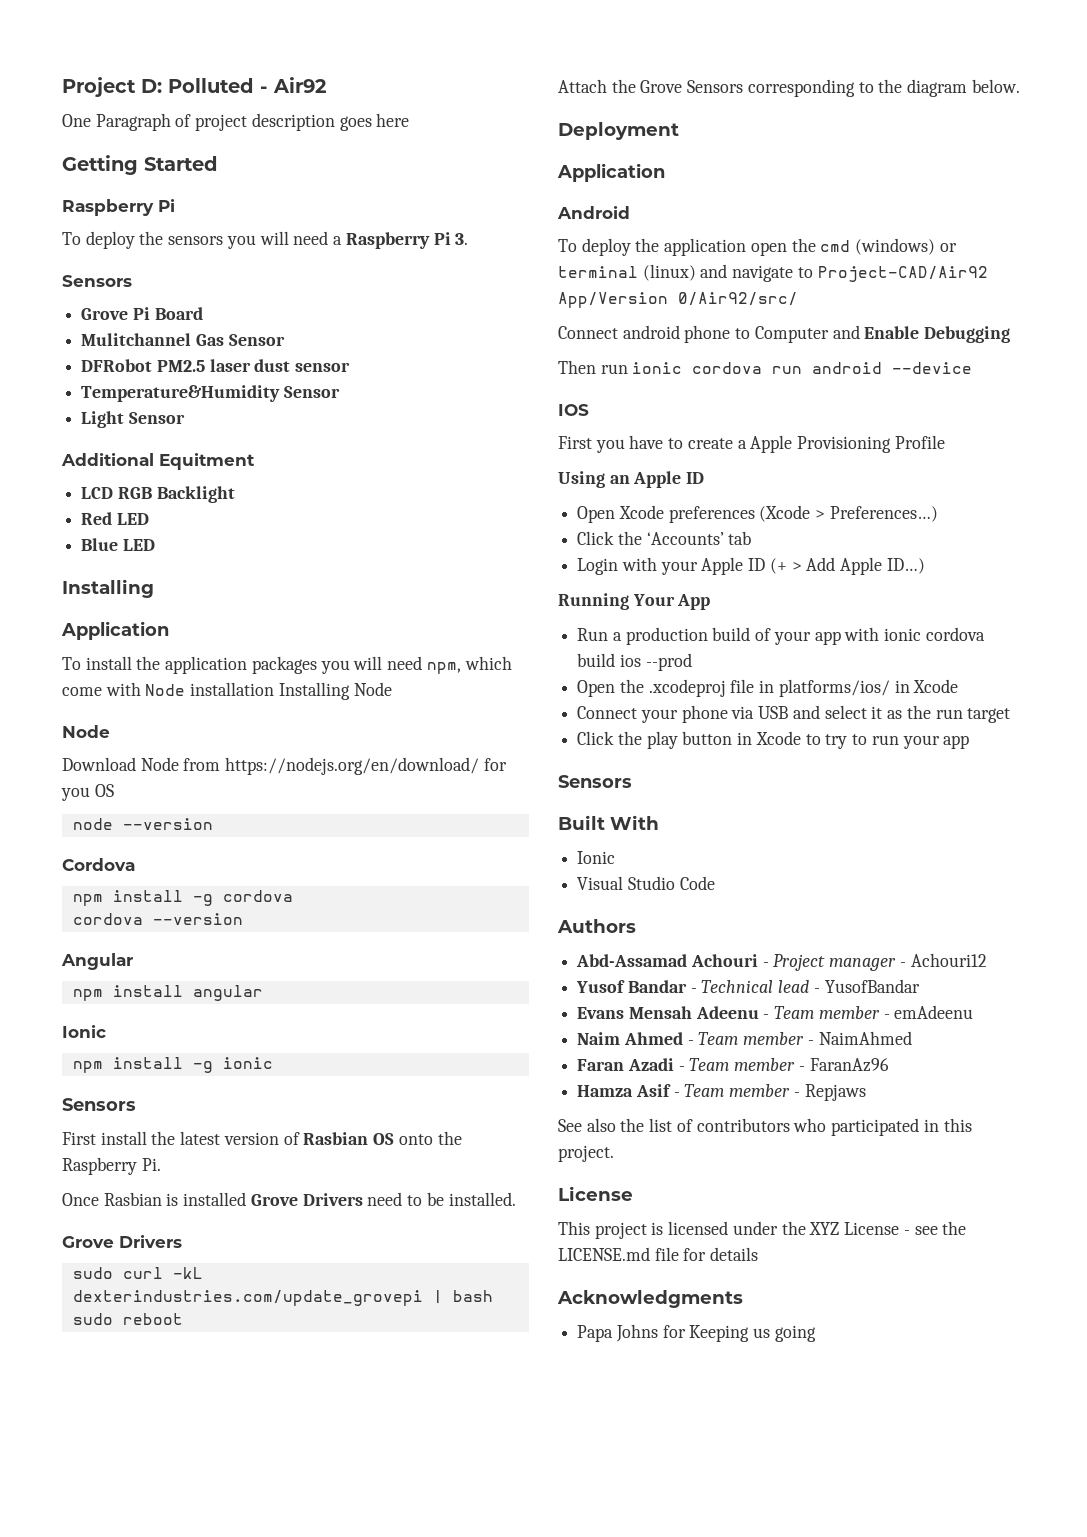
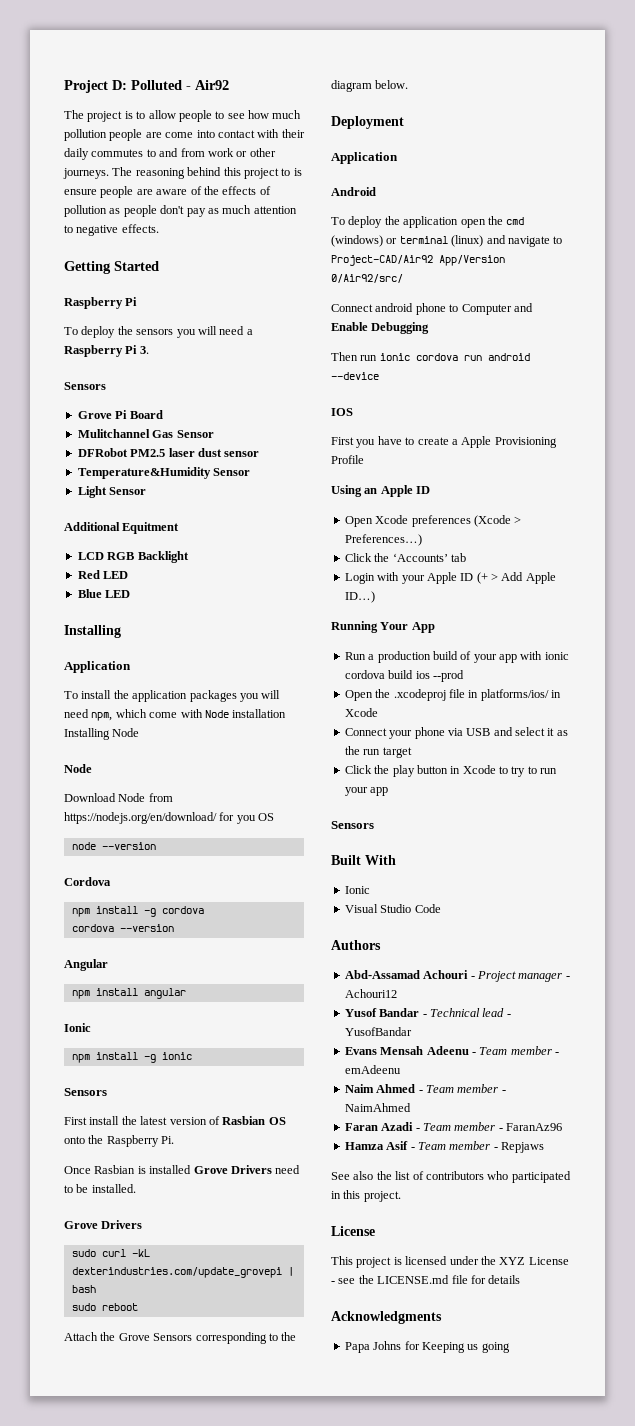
[62,113,410,131] One Paragraph of project description goes here -> [64,110,302,122] [64,129,305,141] [64,148,276,160] [63,167,302,179] [64,186,271,198] [64,205,297,217] [64,224,159,236] The project is to allow people to see how much pollution people are come into contact with their daily commutes to and from work or other journeys. The reasoning behind this project to is ensure people are aware of the effects of pollution as people don't pay as much attention to negative effects.

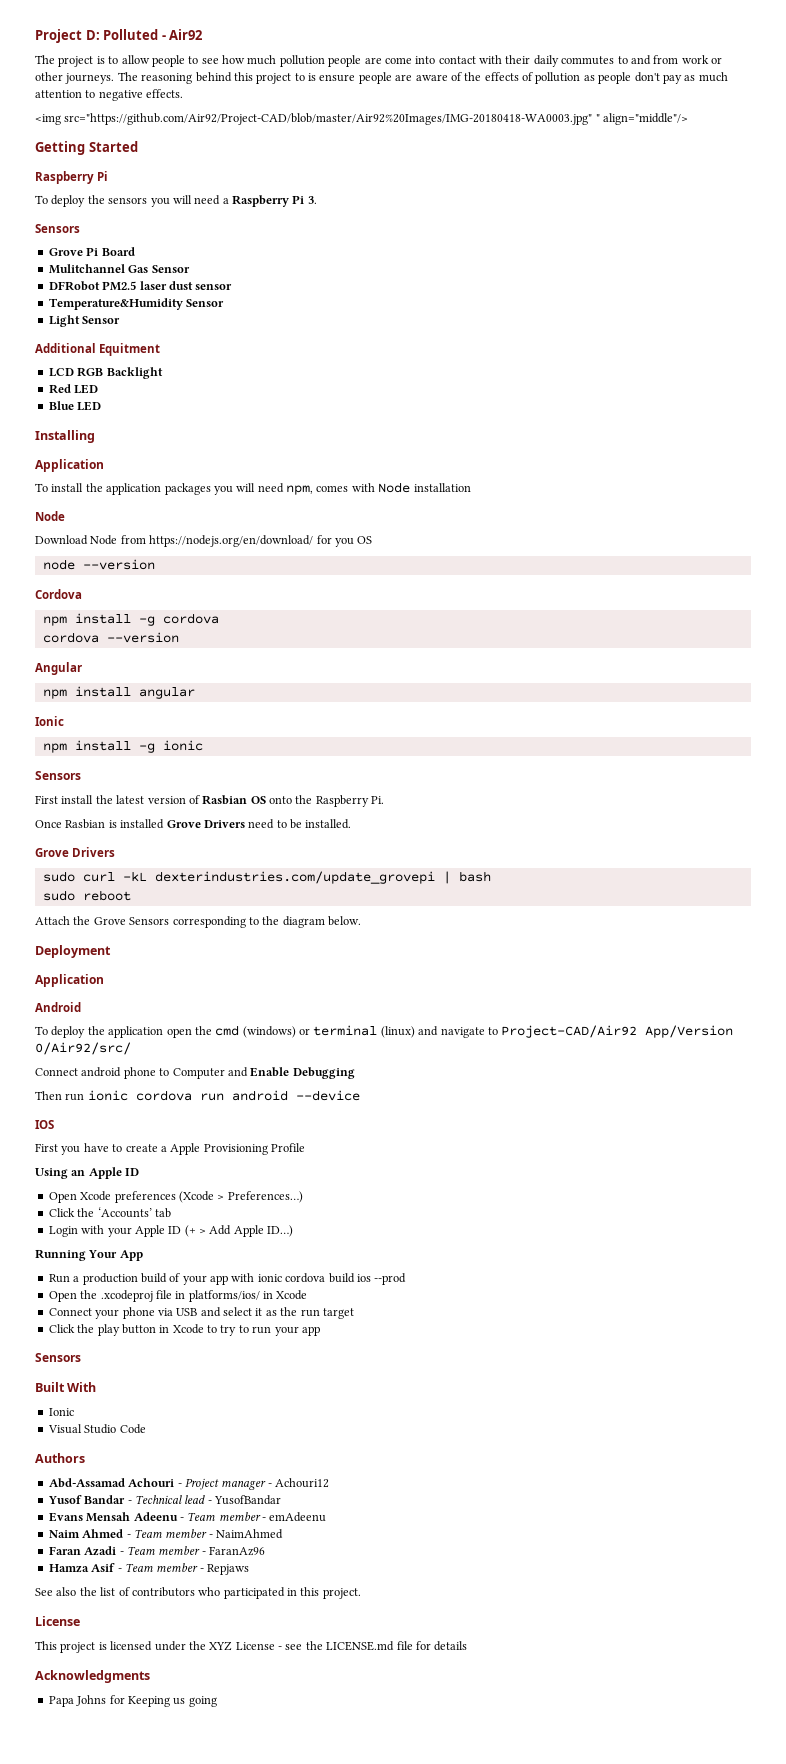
(159, 228) none -> [35,113,689,125] // <img src="https://github.com/Air92/Project-CAD/blob/master/Air92%20Images/IMG-20180418-WA0003.jpg" " align="middle"/>
[115,709,178,718] which come -> [316,485,349,492] comes
[64,728,140,740] Installing Node -> (471, 487) none

